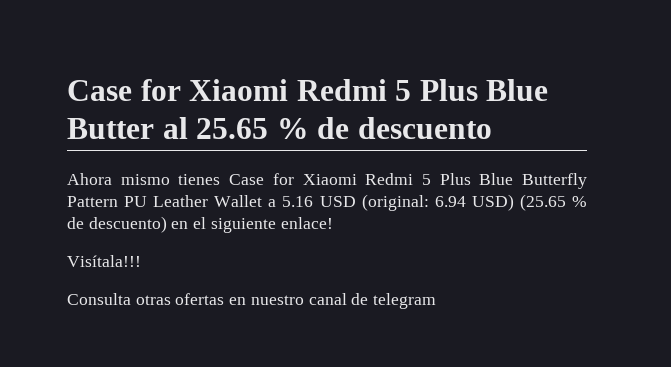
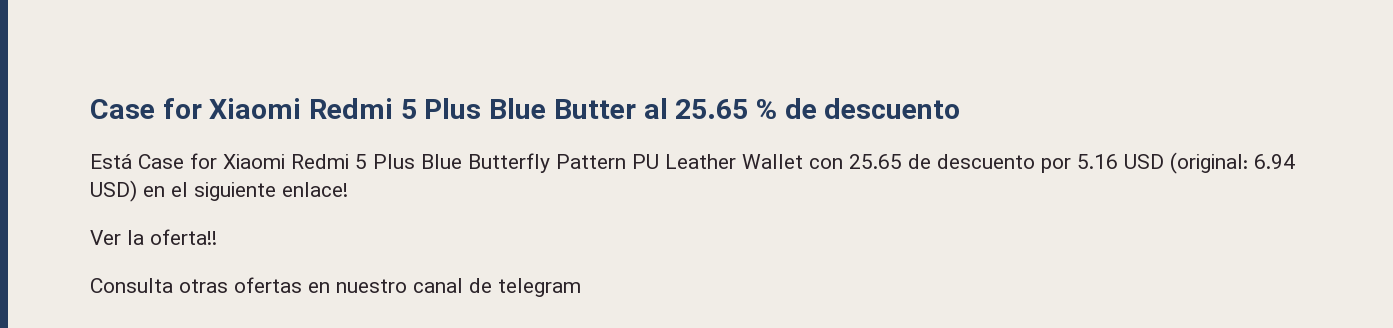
[67,173,221,185] Ahora mismo tienes -> [90,154,132,169] Está
[268,199,277,207] a -> [809,154,1071,173] con 25.65 de descuento por
[519,194,587,211] [67,216,167,233] (25.65 % de descuento) -> (137, 191) none
[67,255,141,267] Visítala!!! -> [90,229,217,245] Ver la oferta!!

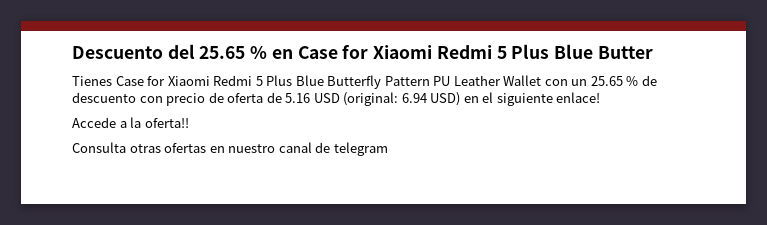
(90, 109) none -> [72,44,293,59] Descuento del 25.65 % en
[643,98,961,119] [90,154,132,169] al 25.65 % de descuento // Está -> [72,76,112,86] // Tienes
[849,154,1071,173] 25.65 de descuento por -> [571,75,657,86] [72,92,282,106] un 25.65 % de descuento con precio de oferta de
[90,230,121,245] Ver -> [72,117,127,128] Accede a

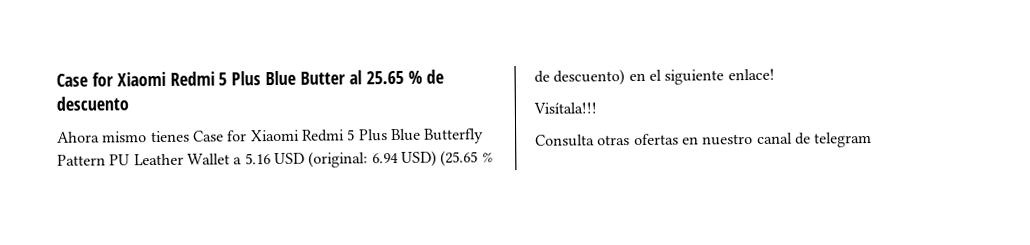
[72,44,293,59] Descuento del 25.65 % en -> (56, 80) none
[72,76,112,86] // Tienes -> [348,69,445,85] [56,96,129,111] [57,130,190,143] al 25.65 % de descuento // Ahora mismo tienes
[544,75,657,86] [72,92,282,106] con un 25.65 % de descuento con precio de oferta de -> [233,157,243,165] a
(461, 99) none -> [440,150,493,167] [534,69,626,86] (25.65 % de descuento)
[72,117,189,128] Accede a la oferta!! -> [533,102,597,114] Visítala!!!

